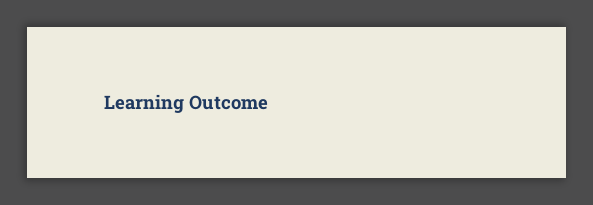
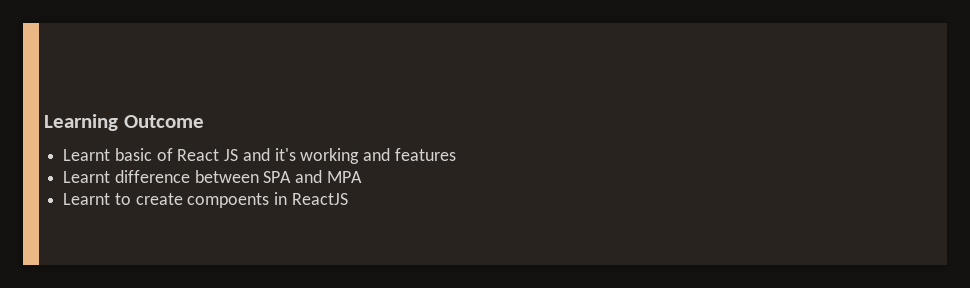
(268, 102) none -> [63,148,456,164] [63,170,362,183] [63,192,348,208] // Learnt basic of React JS and it's working and features // Learnt difference between SPA and MPA // Learnt to create compoents in ReactJS

